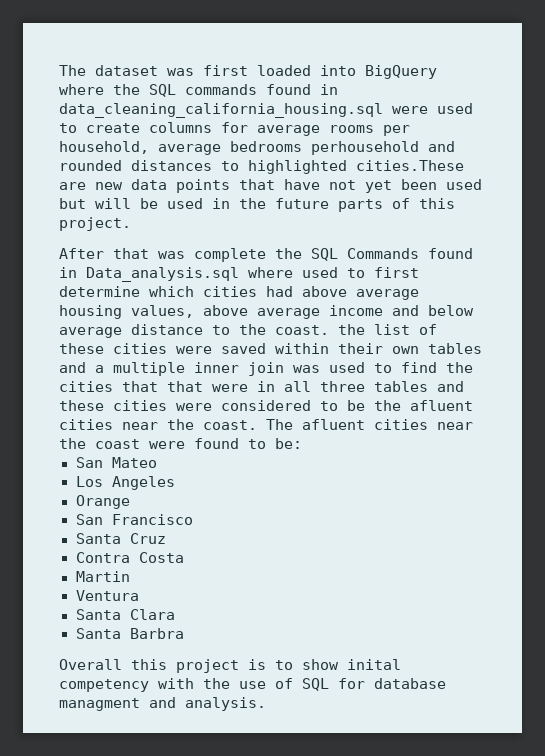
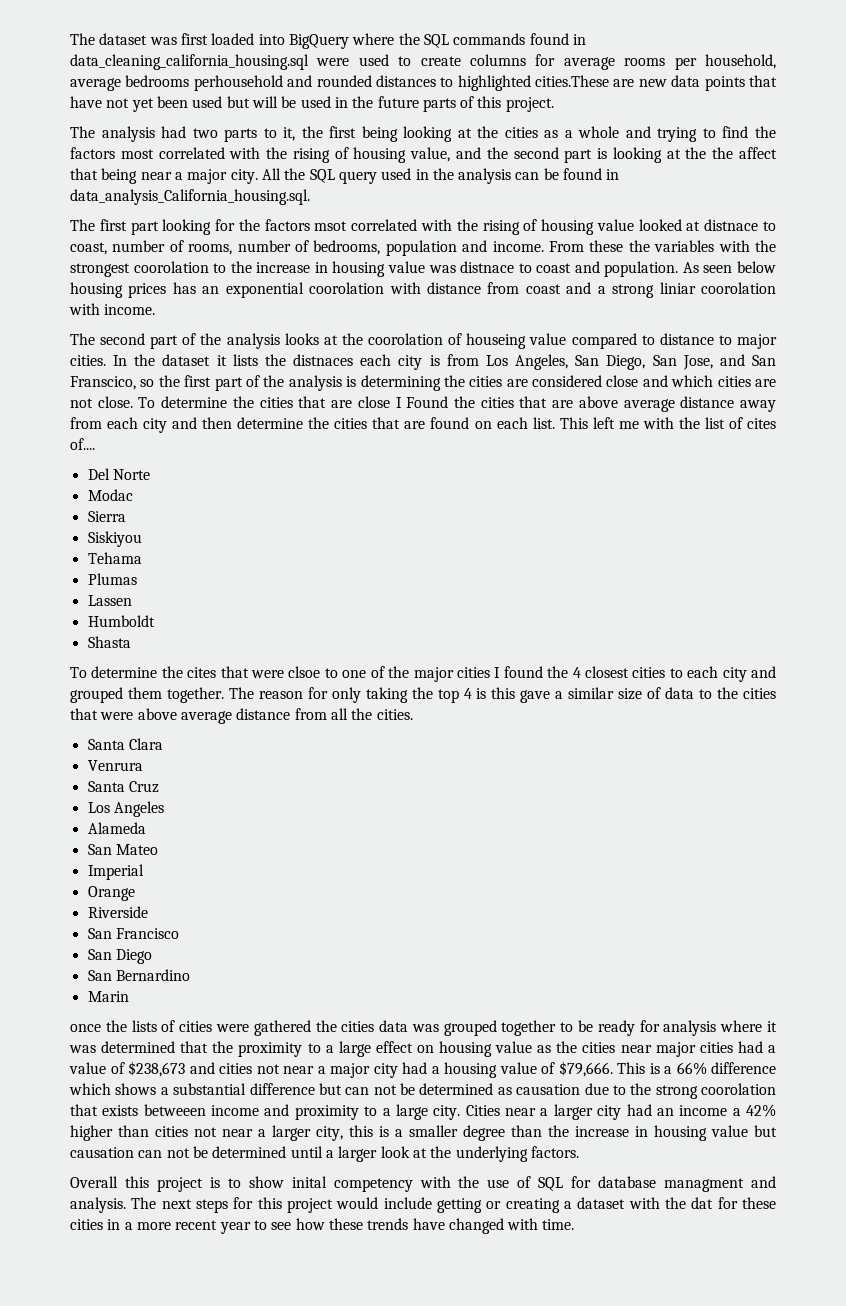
[59,248,473,262] [59,267,419,282] [59,286,419,300] [59,305,474,319] [59,324,437,338] [59,343,482,354] [59,362,473,376] [59,381,464,392] [59,400,473,411] [59,419,473,430] [59,438,302,449] After that was complete the SQL Commands found in Data_analysis.sql where used to first determine which cities had above average housing values, above average income and below average distance to the coast. the list of these cities were saved within their own tables and a multiple inner join was used to find the cities that that were in all three tables and these cities were considered to be the afluent cities near the coast. The afluent cities near the coast were found to be: -> [70,126,776,142] [70,147,778,163] [70,168,620,184] [70,189,310,205] [70,219,777,235] [70,240,776,256] [70,261,776,277] [70,282,777,298] [69,303,156,315] [70,333,778,349] [70,354,776,370] [70,375,777,391] [70,396,776,412] [70,417,776,433] [70,438,95,450] [87,468,150,480] [87,489,133,501] [87,511,126,522] [87,531,142,547] [87,552,142,564] [87,573,137,585] [87,595,132,606] [87,615,155,627] [87,636,131,648] [70,666,777,682] [70,687,777,703] [70,708,413,724] [87,738,163,750] [87,760,143,771] [87,781,159,793] [87,801,164,817] [87,822,146,834] The analysis had two parts to it, the first being looking at the cities as a whole and trying to find the factors most correlated with the rising of housing value, and the second part is looking at the the affect that being near a major city. All the SQL query used in the analysis can be found in data_analysis_California_housing.sql. // The first part looking for the factors msot correlated with the rising of housing value looked at distnace to coast, number of rooms, number of bedrooms, population and income. From these the variables with the strongest coorolation to the increase in housing value was distnace to coast and population. As seen below housing prices has an exponential coorolation with distance from coast and a strong liniar coorolation with income. // The second part of the analysis looks at the coorolation of houseing value compared to distance to major cities. In the dataset it lists the distnaces each city is from Los Angeles, San Diego, San Jose, and San Franscico, so the first part of the analysis is determining the cities are considered close and which cities are not close. To determine the cities that are close I Found the cities that are above average distance away from each city and then determine the cities that are found on each list. This left me with the list of cites of.... // Del Norte // Modac // Sierra // Siskiyou // Tehama // Plumas // Lassen // Humboldt // Shasta // To determine the cites that were clsoe to one of the major cities I found the 4 closest cities to each city and grouped them together. The reason for only taking the top 4 is this gave a similar size of data to the cities that were above average distance from all the cities. // Santa Clara // Venrura // Santa Cruz // Los Angeles // Alameda
[75,476,175,490] Los Angeles -> [87,864,144,880] Imperial
(130, 502) none -> [87,906,148,918] // Riverside
[75,533,166,544] [75,552,184,563] [75,571,130,582] [75,590,139,601] [75,609,175,620] [75,628,184,639] Santa Cruz // Contra Costa // Martin // Ventura // Santa Clara // Santa Barbra -> [87,949,152,964] [87,969,190,981] [87,991,129,1002] [70,1020,777,1036] [69,1041,776,1057] [69,1061,776,1078] [69,1083,776,1099] [70,1104,776,1120] [70,1125,777,1141] [70,1146,579,1162] San Diego // San Bernardino // Marin // once the lists of cities were gathered the cities data was grouped together to be ready for analysis where it was determined that the proximity to a large effect on housing value as the cities near major cities had a value of $238,673 and cities not near a major city had a housing value of $79,666. This is a 66% difference which shows a substantial difference but can not be determined as causation due to the strong coorolation that exists betweeen income and proximity to a large city. Cities near a larger city had an income a 42% higher than cities not near a larger city, this is a smaller degree than the increase in housing value but causation can not be determined until a larger look at the underlying factors.
(266, 704) none -> [131,1197,777,1213] [70,1218,575,1234] The next steps for this project would include getting or creating a dataset with the dat for these cities in a more recent year to see how these trends have changed with time.

